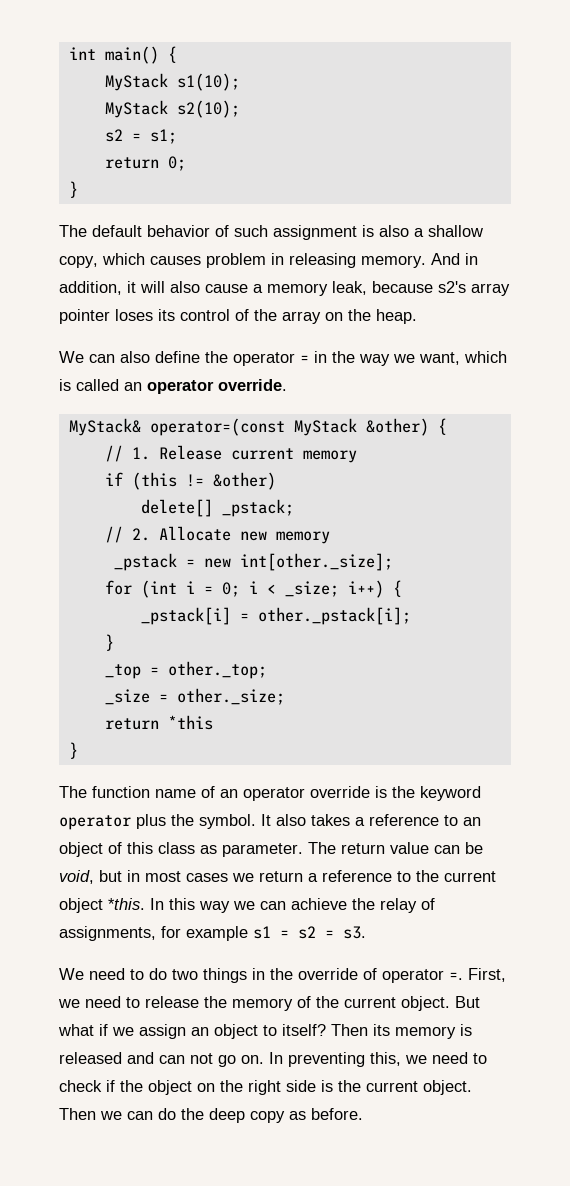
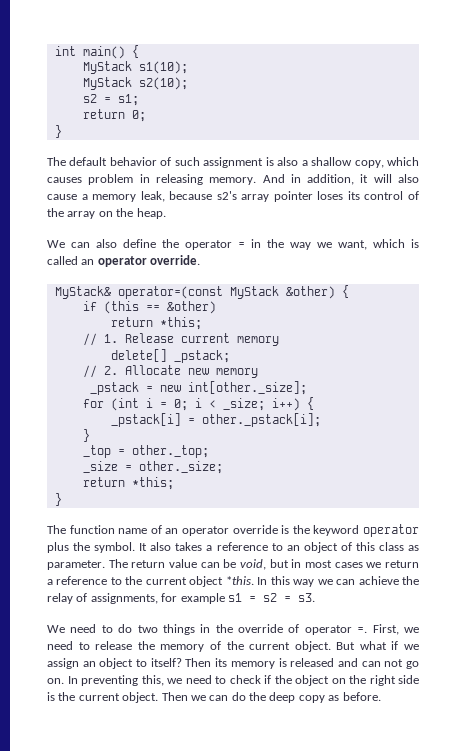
(447, 426) none -> [82,301,216,314] [110,317,202,330] // if (this == &other) // return *this;
[104,472,276,490] // if (this != &other) -> (279, 341) none
[167,715,213,730] *this -> [131,477,174,490] *this;

